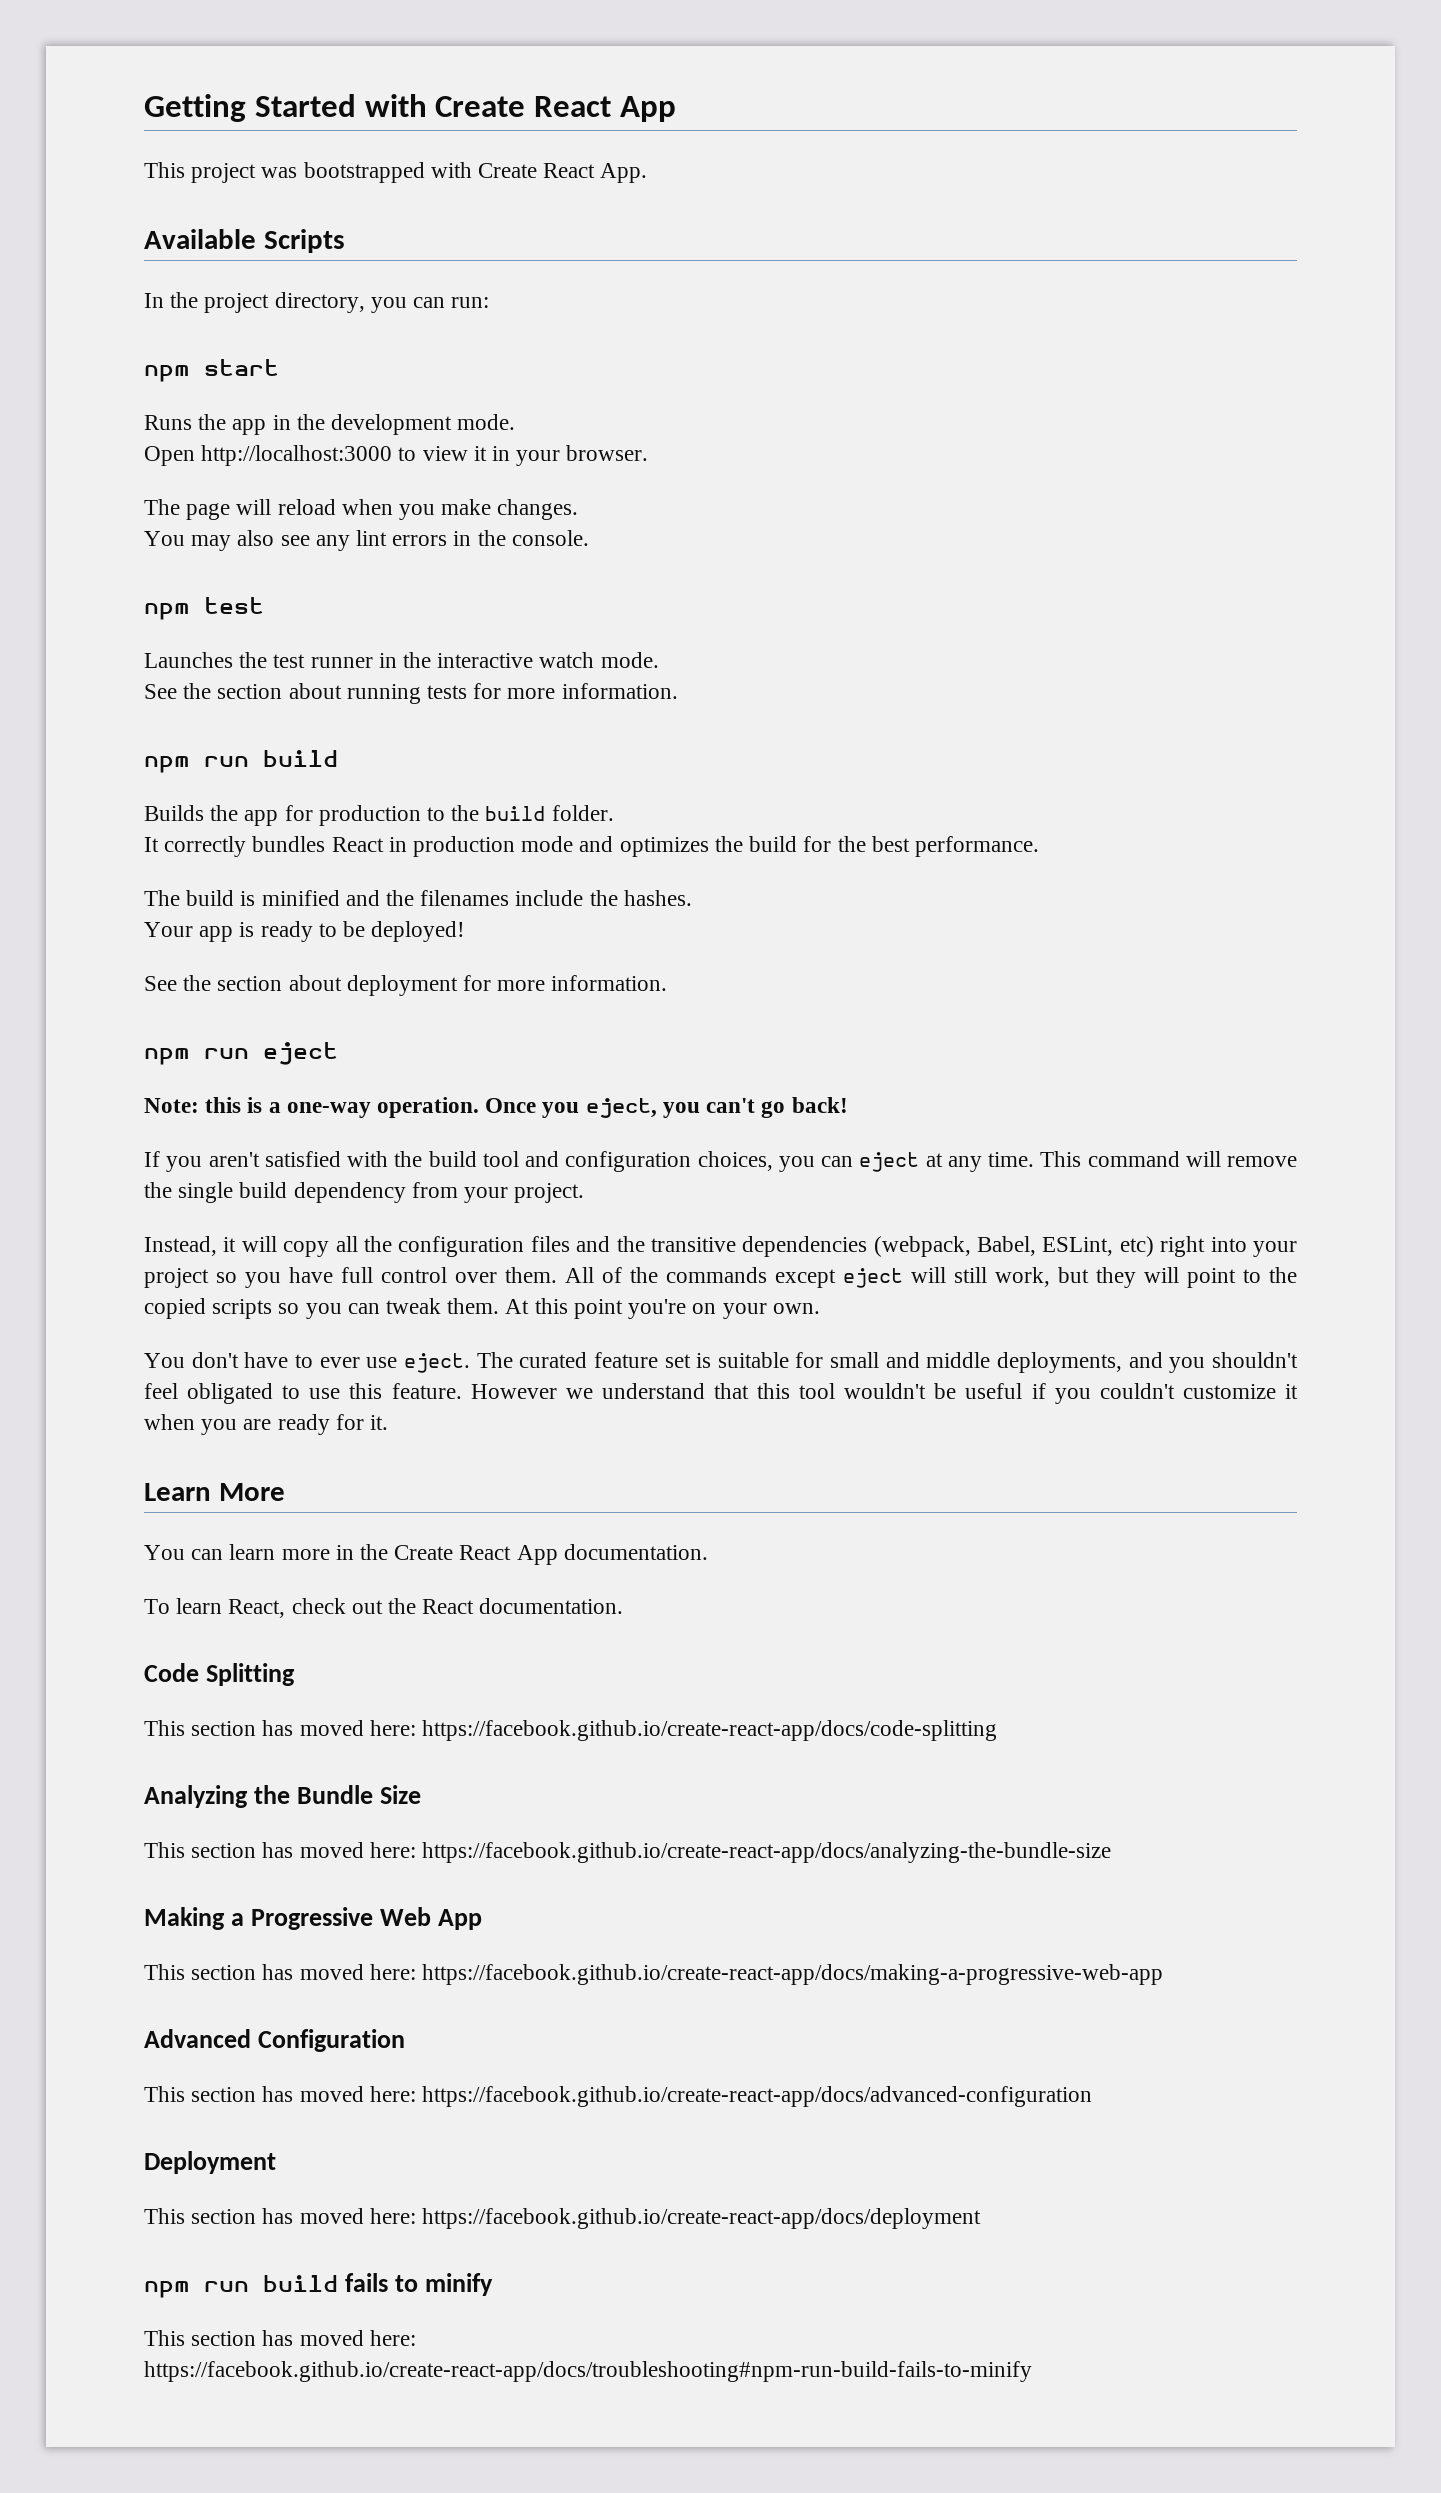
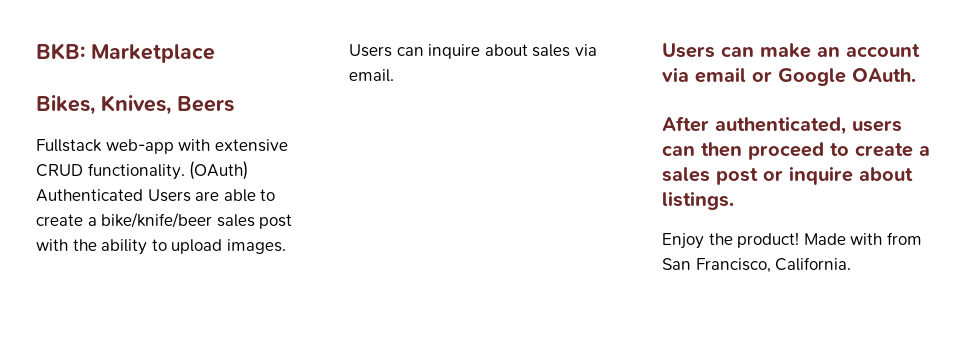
[144,94,676,122] [144,162,648,183] [144,229,345,253] [144,292,490,313] [144,359,279,382] [144,414,516,435] [144,445,649,466] [144,499,579,520] [144,530,589,551] [144,597,264,620] [144,652,659,668] [144,683,678,704] [144,750,338,773] [144,805,614,826] [144,836,1039,857] [144,890,692,906] [144,921,466,942] [144,975,668,996] [144,1042,338,1065] [144,1097,848,1118] [144,1151,1297,1172] [144,1182,585,1203] [144,1236,1298,1257] [144,1267,1297,1288] [144,1298,820,1319] [144,1352,1298,1373] [144,1383,1298,1404] [144,1414,389,1435] [144,1483,285,1501] [144,1544,708,1565] [144,1598,624,1618] [144,1663,296,1686] [144,1720,998,1741] [144,1785,422,1808] [144,1842,1112,1863] [144,1907,483,1930] [144,1964,1164,1985] [144,2029,406,2052] [144,2086,1093,2107] [144,2151,276,2174] [144,2208,982,2229] [144,2273,494,2298] [144,2330,416,2346] [144,2361,1032,2382] Getting Started with Create React App // This project was bootstrapped with Create React App. // Available Scripts // In the project directory, you can run: // npm start // Runs the app in the development mode. // Open http://localhost:3000 to view it in your browser. // The page will reload when you make changes. // You may also see any lint errors in the console. // npm test // Launches the test runner in the interactive watch mode. // See the section about running tests for more information. // npm run build // Builds the app for production to the build folder. // It correctly bundles React in production mode and optimizes the build for the best performance. // The build is minified and the filenames include the hashes. // Your app is ready to be deployed! // See the section about deployment for more information. // npm run eject // Note: this is a one-way operation. Once you eject, you can't go back! // If you aren't satisfied with the build tool and configuration choices, you can eject at any time. This command will remove the single build dependency from your project. // Instead, it will copy all the configuration files and the transitive dependencies (webpack, Babel, ESLint, etc) right into your project so you have full control over them. All of the commands except eject will still work, but they will point to the copied scripts so you can tweak them. At this point you're on your own. // You don't have to ever use eject. The curated feature set is suitable for small and middle deployments, and you shouldn't feel obligated to use this feature. However we understand that this tool wouldn't be useful if you couldn't customize it when you are ready for it. // Learn More // You can learn more in the Create React App documentation. // To learn React, check out the React documentation. // Code Splitting // This section has moved here: https://facebook.github.io/create-react-app/docs/code-splitting // Analyzing the Bundle Size // This section has moved here: https://facebook.github.io/create-react-app/docs/analyzing-the-bundle-size // Making a Progressive Web App // This section has moved here: https://facebook.github.io/create-react-app/docs/making-a-progressive-web-app // Advanced Configuration // This section has moved here: https://facebook.github.io/create-react-app/docs/advanced-configuration // Deployment // This section has moved here: https://facebook.github.io/create-react-app/docs/deployment // npm run build fails to minify // This section has moved here: https://facebook.github.io/create-react-app/docs/troubleshooting#npm-run-build-fails-to-minify -> [36,43,215,63] [36,95,234,115] [36,139,288,154] [36,161,249,180] [36,189,276,202] [36,212,293,229] [36,239,286,255] [349,44,597,59] [349,69,394,82] [662,43,920,58] [662,67,916,86] [662,116,902,135] [662,142,930,160] [662,166,913,185] [662,191,734,210] [662,232,922,249] [662,257,852,273] BKB: Marketplace // Bikes, Knives, Beers // Fullstack web-app with extensive CRUD functionality. (OAuth) Authenticated Users are able to create a bike/knife/beer sales post with the ability to upload images. Users can inquire about sales via email. // Users can make an account via email or Google OAuth. // After authenticated, users can then proceed to create a sales post or inquire about listings. // Enjoy the product! Made with from San Francisco, California.

